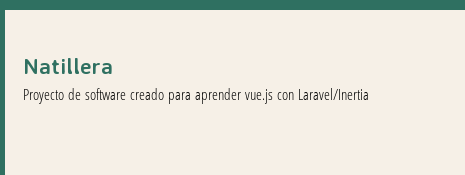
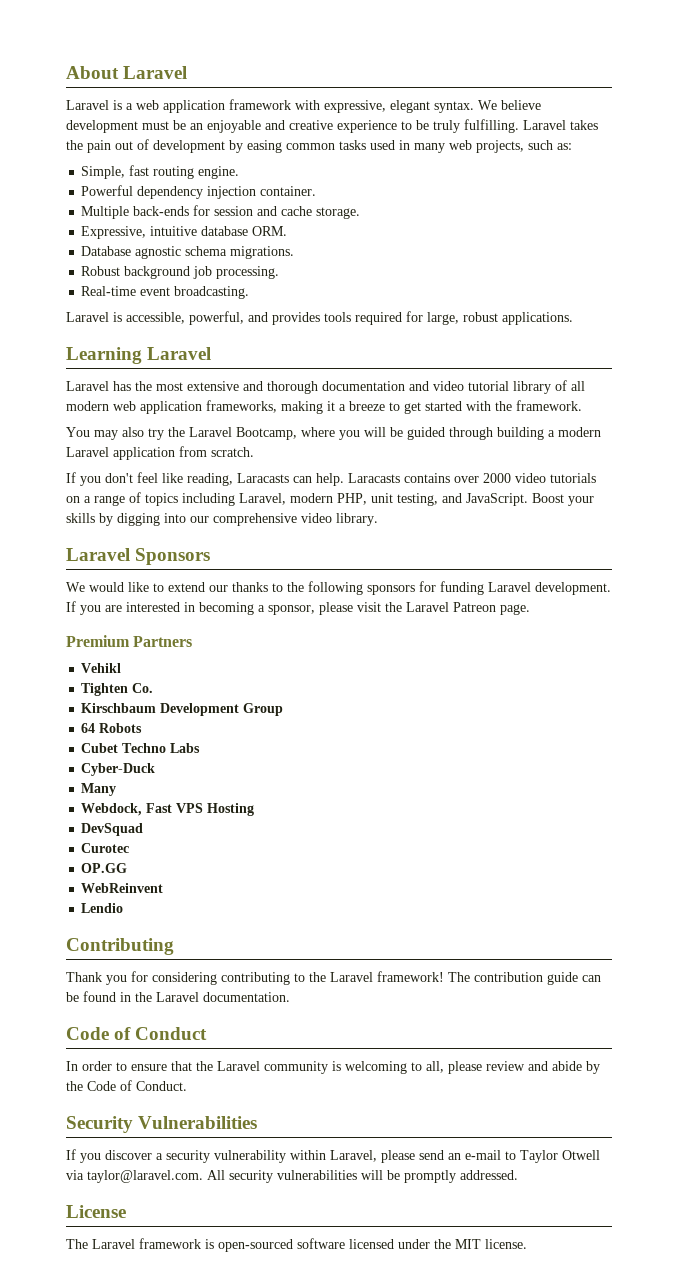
[23,58,113,74] [23,88,370,104] Natillera // Proyecto de software creado para aprender vue.js con Laravel/Inertia -> [66,66,188,79] [66,99,541,113] [66,119,598,133] [66,139,572,153] [81,165,240,179] [81,185,317,199] [81,205,361,219] [81,226,288,239] [81,246,295,259] [81,266,280,279] [81,286,250,299] [66,311,573,325] [66,347,212,364] [66,380,585,394] [66,400,582,414] [66,427,601,440] [66,446,254,460] [66,472,596,486] [66,492,594,506] [66,513,378,526] [66,548,211,565] [66,581,611,595] [66,601,530,615] [66,635,193,647] [81,663,122,673] [81,683,154,696] [81,703,284,716] [81,723,143,733] [81,743,201,753] [81,763,156,776] [81,783,117,796] [81,803,255,816] [81,823,144,836] [81,843,130,853] [81,863,128,873] [81,883,164,893] [81,903,124,913] [66,938,174,955] [66,971,601,985] [66,991,290,1002] [66,1027,208,1040] [66,1061,600,1074] [66,1080,187,1091] [66,1116,258,1133] [66,1149,600,1163] [66,1170,518,1183] [66,1205,126,1218] [66,1238,527,1252] About Laravel // Laravel is a web application framework with expressive, elegant syntax. We believe development must be an enjoyable and creative experience to be truly fulfilling. Laravel takes the pain out of development by easing common tasks used in many web projects, such as: // Simple, fast routing engine. // Powerful dependency injection container. // Multiple back-ends for session and cache storage. // Expressive, intuitive database ORM. // Database agnostic schema migrations. // Robust background job processing. // Real-time event broadcasting. // Laravel is accessible, powerful, and provides tools required for large, robust applications. // Learning Laravel // Laravel has the most extensive and thorough documentation and video tutorial library of all modern web application frameworks, making it a breeze to get started with the framework. // You may also try the Laravel Bootcamp, where you will be guided through building a modern Laravel application from scratch. // If you don't feel like reading, Laracasts can help. Laracasts contains over 2000 video tutorials on a range of topics including Laravel, modern PHP, unit testing, and JavaScript. Boost your skills by digging into our comprehensive video library. // Laravel Sponsors // We would like to extend our thanks to the following sponsors for funding Laravel development. If you are interested in becoming a sponsor, please visit the Laravel Patreon page. // Premium Partners // Vehikl // Tighten Co. // Kirschbaum Development Group // 64 Robots // Cubet Techno Labs // Cyber-Duck // Many // Webdock, Fast VPS Hosting // DevSquad // Curotec // OP.GG // WebReinvent // Lendio // Contributing // Thank you for considering contributing to the Laravel framework! The contribution guide can be found in the Laravel documentation. // Code of Conduct // In order to ensure that the Laravel community is welcoming to all, please review and abide by the Code of Conduct. // Security Vulnerabilities // If you discover a security vulnerability within Laravel, please send an e-mail to Taylor Otwell via taylor@laravel.com. All security vulnerabilities will be promptly addressed. // License // The Laravel framework is open-sourced software licensed under the MIT license.

